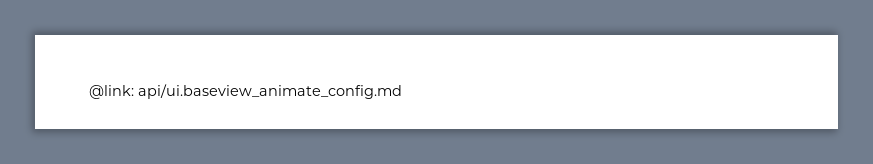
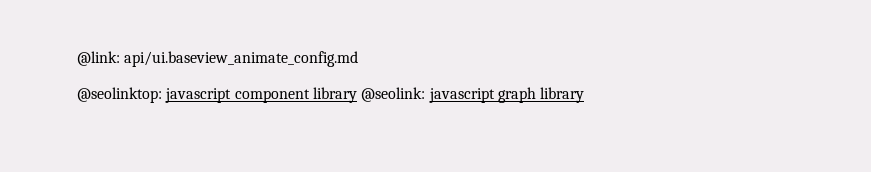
(402, 91) none -> [77,87,585,103] // @seolinktop: javascript component library @seolink: javascript graph library

